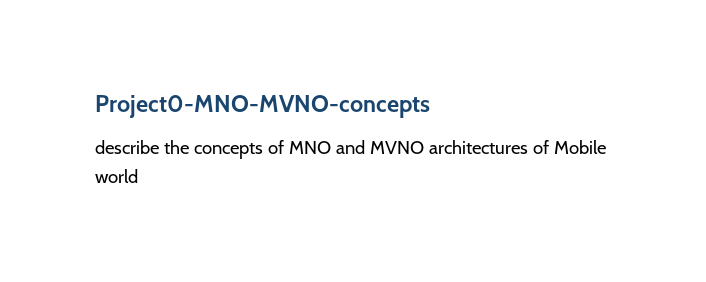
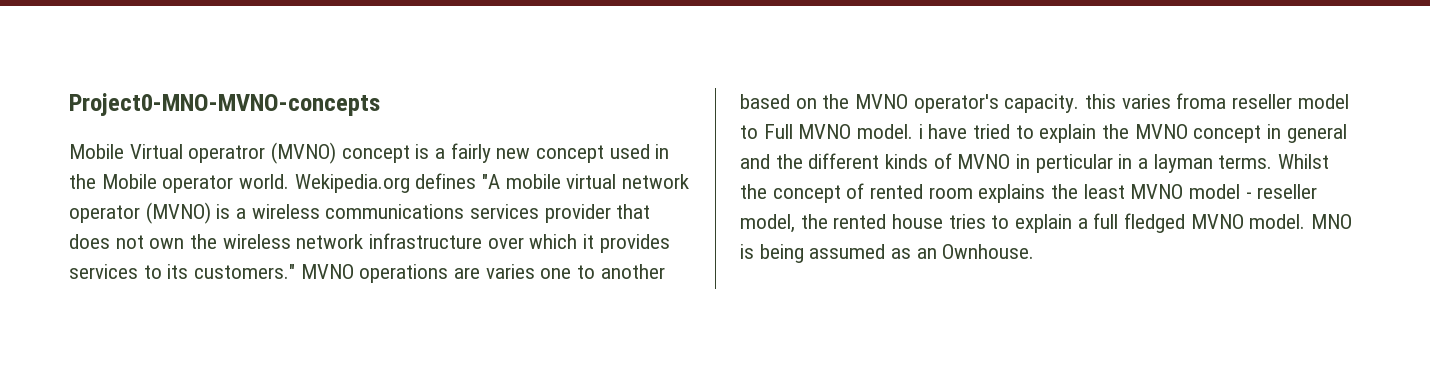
[95,140,606,159] [95,169,138,183] describe the concepts of MNO and MVNO architectures of Mobile world -> [69,142,670,164] [69,173,690,193] [69,202,651,224] [69,233,670,253] [69,264,665,283] [740,93,1349,113] [740,124,1347,143] [740,153,1330,173] [740,183,1318,203] [740,213,1353,233] [740,244,1035,263] Mobile Virtual operatror (MVNO) concept is a fairly new concept used in the Mobile operator world. Wekipedia.org defines "A mobile virtual network operator (MVNO) is a wireless communications services provider that does not own the wireless network infrastructure over which it provides services to its customers." MVNO operations are varies one to another based on the MVNO operator's capacity. this varies froma reseller model to Full MVNO model. i have tried to explain the MVNO concept in general and the different kinds of MVNO in perticular in a layman terms. Whilst the concept of rented room explains the least MVNO model - reseller model, the rented house tries to explain a full fledged MVNO model. MNO is being assumed as an Ownhouse.

